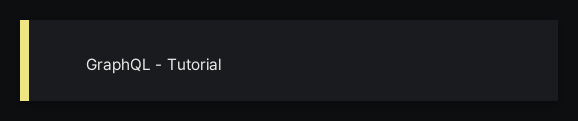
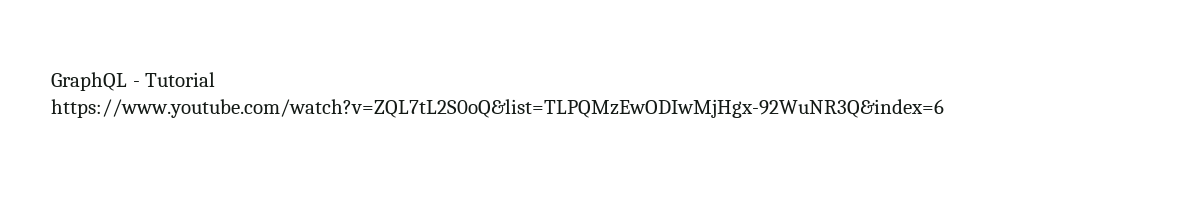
(221, 64) none -> [51,99,944,118] // https://www.youtube.com/watch?v=ZQL7tL2S0oQ&list=TLPQMzEwODIwMjHgx-92WuNR3Q&index=6

